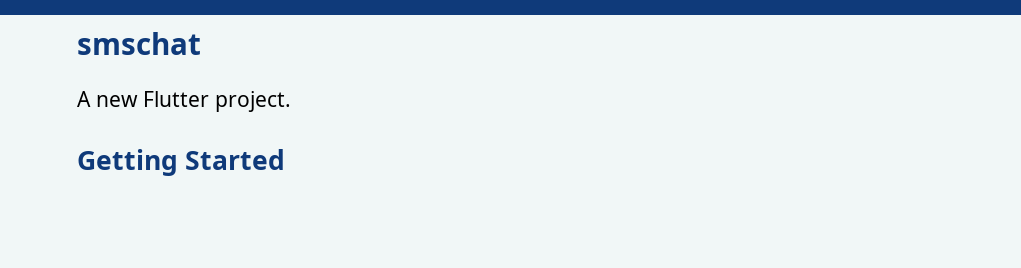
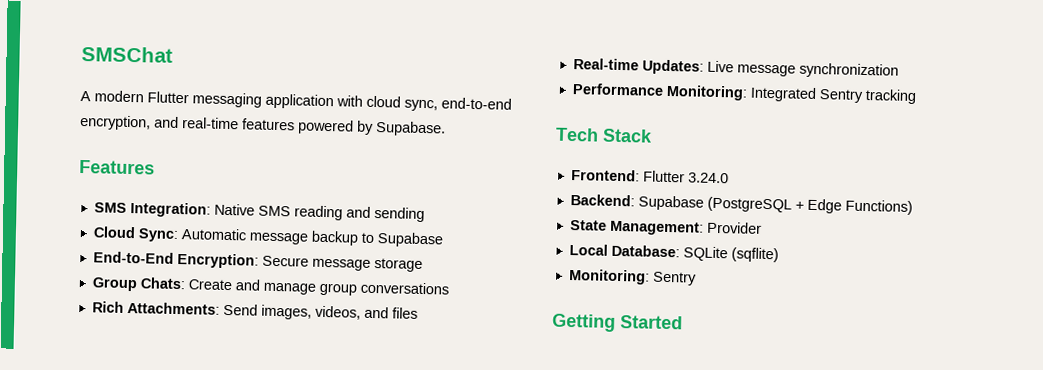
[77,32,201,55] smschat -> [81,45,173,63] SMSChat
[95,91,292,112] new Flutter project. -> [94,90,512,112] [80,114,446,137] [79,159,155,175] [93,202,425,223] [92,226,443,248] [92,251,423,272] [91,277,449,296] [91,301,418,320] [572,58,899,79] [571,83,917,105] [555,127,653,143] [570,168,729,184] [569,193,913,215] [569,219,762,236] [568,243,779,263] [568,268,697,286] modern Flutter messaging application with cloud sync, end-to-end encryption, and real-time features powered by Supabase. // Features // SMS Integration: Native SMS reading and sending // Cloud Sync: Automatic message backup to Supabase // End-to-End Encryption: Secure message storage // Group Chats: Create and manage group conversations // Rich Attachments: Send images, videos, and files // Real-time Updates: Live message synchronization // Performance Monitoring: Integrated Sentry tracking // Tech Stack // Frontend: Flutter 3.24.0 // Backend: Supabase (PostgreSQL + Edge Functions) // State Management: Provider // Local Database: SQLite (sqflite) // Monitoring: Sentry

